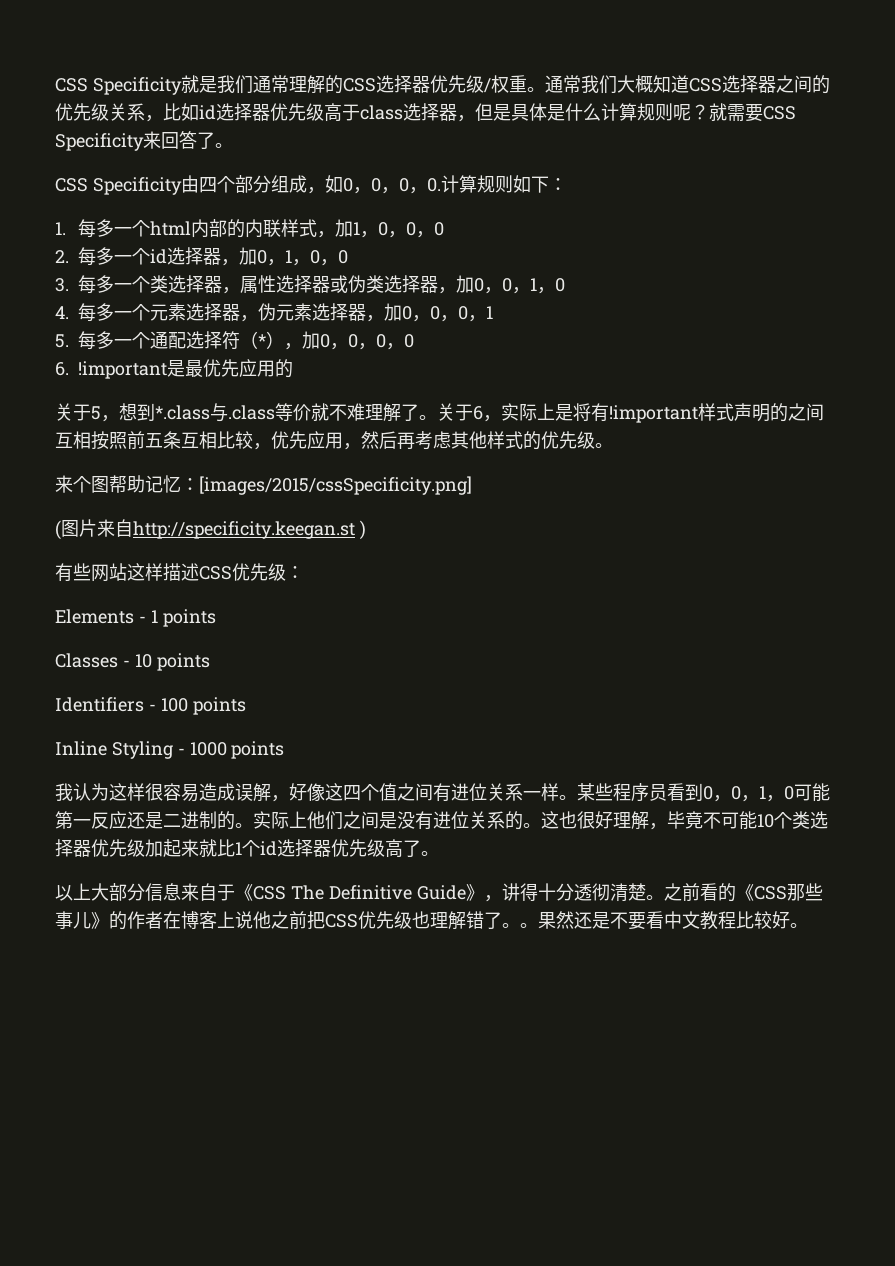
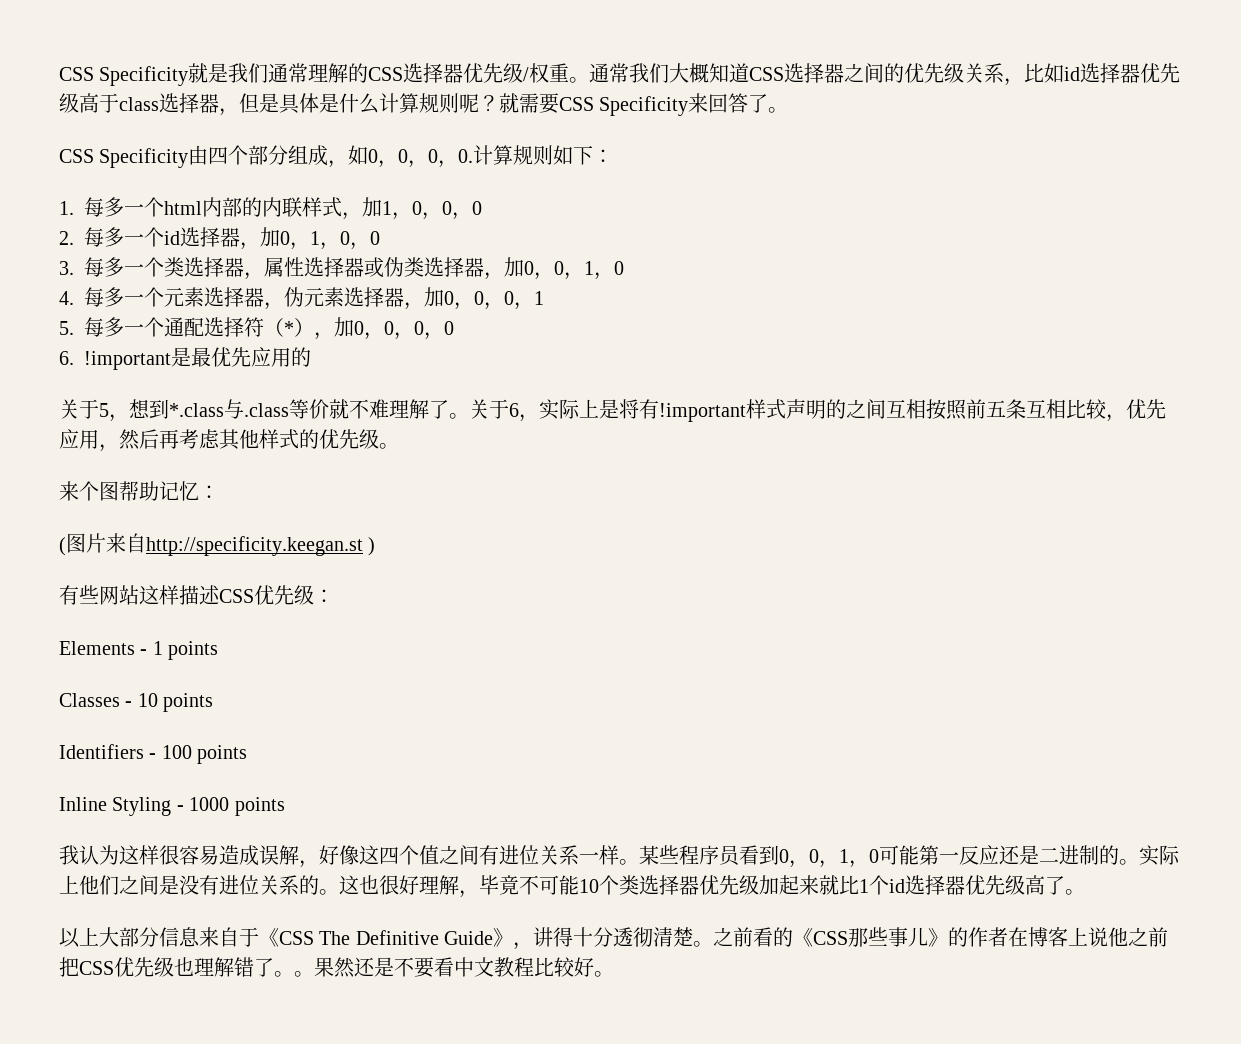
[199,476,472,495] [images/2015/cssSpecificity.png] -> (219, 492) none

